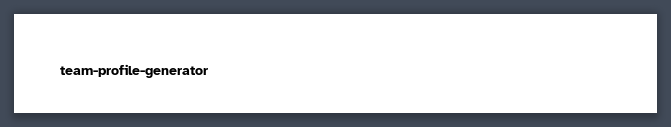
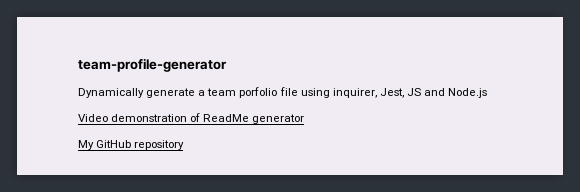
(208, 71) none -> [78,87,488,98] [78,113,305,124] [78,140,185,150] // Dynamically generate a team porfolio file using inquirer, Jest, JS and Node.js // Video demonstration of ReadMe generator // My GitHub repository

